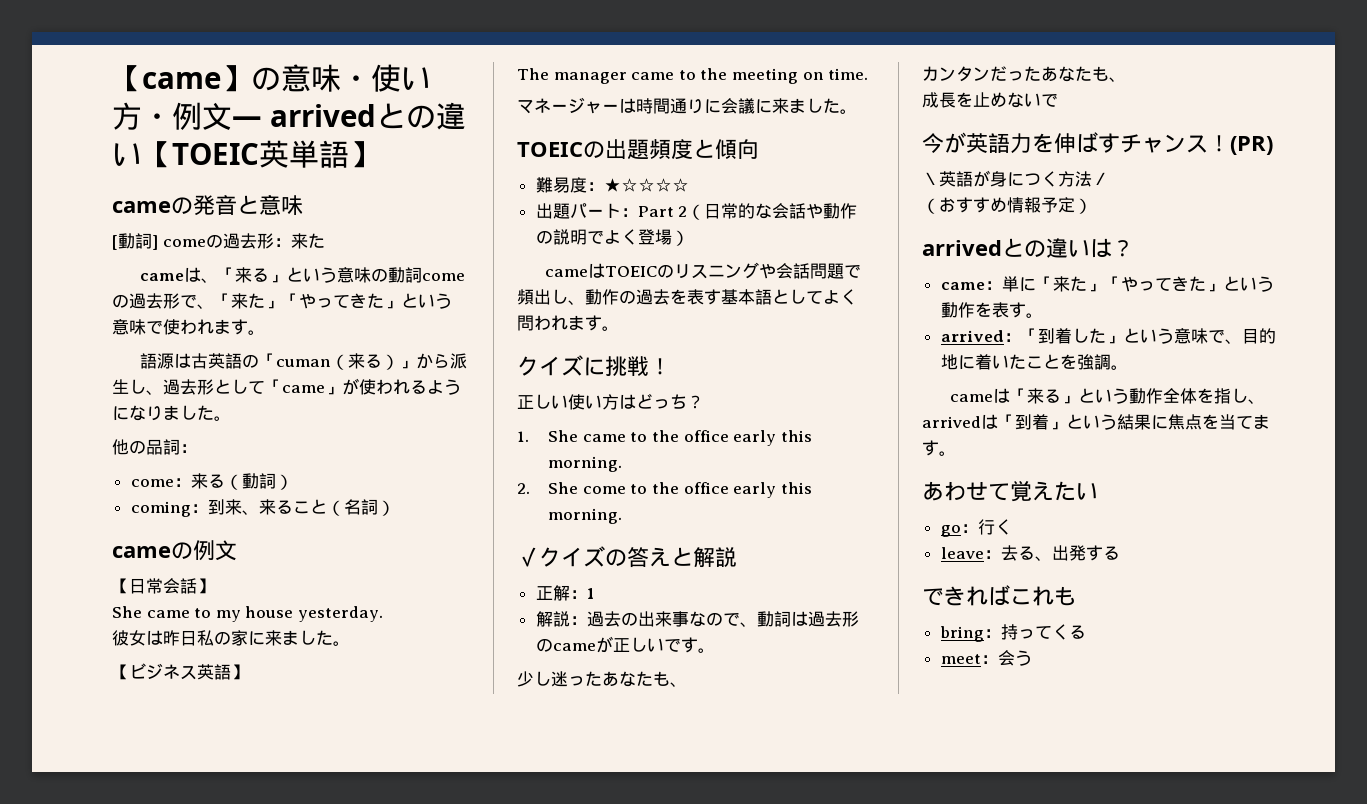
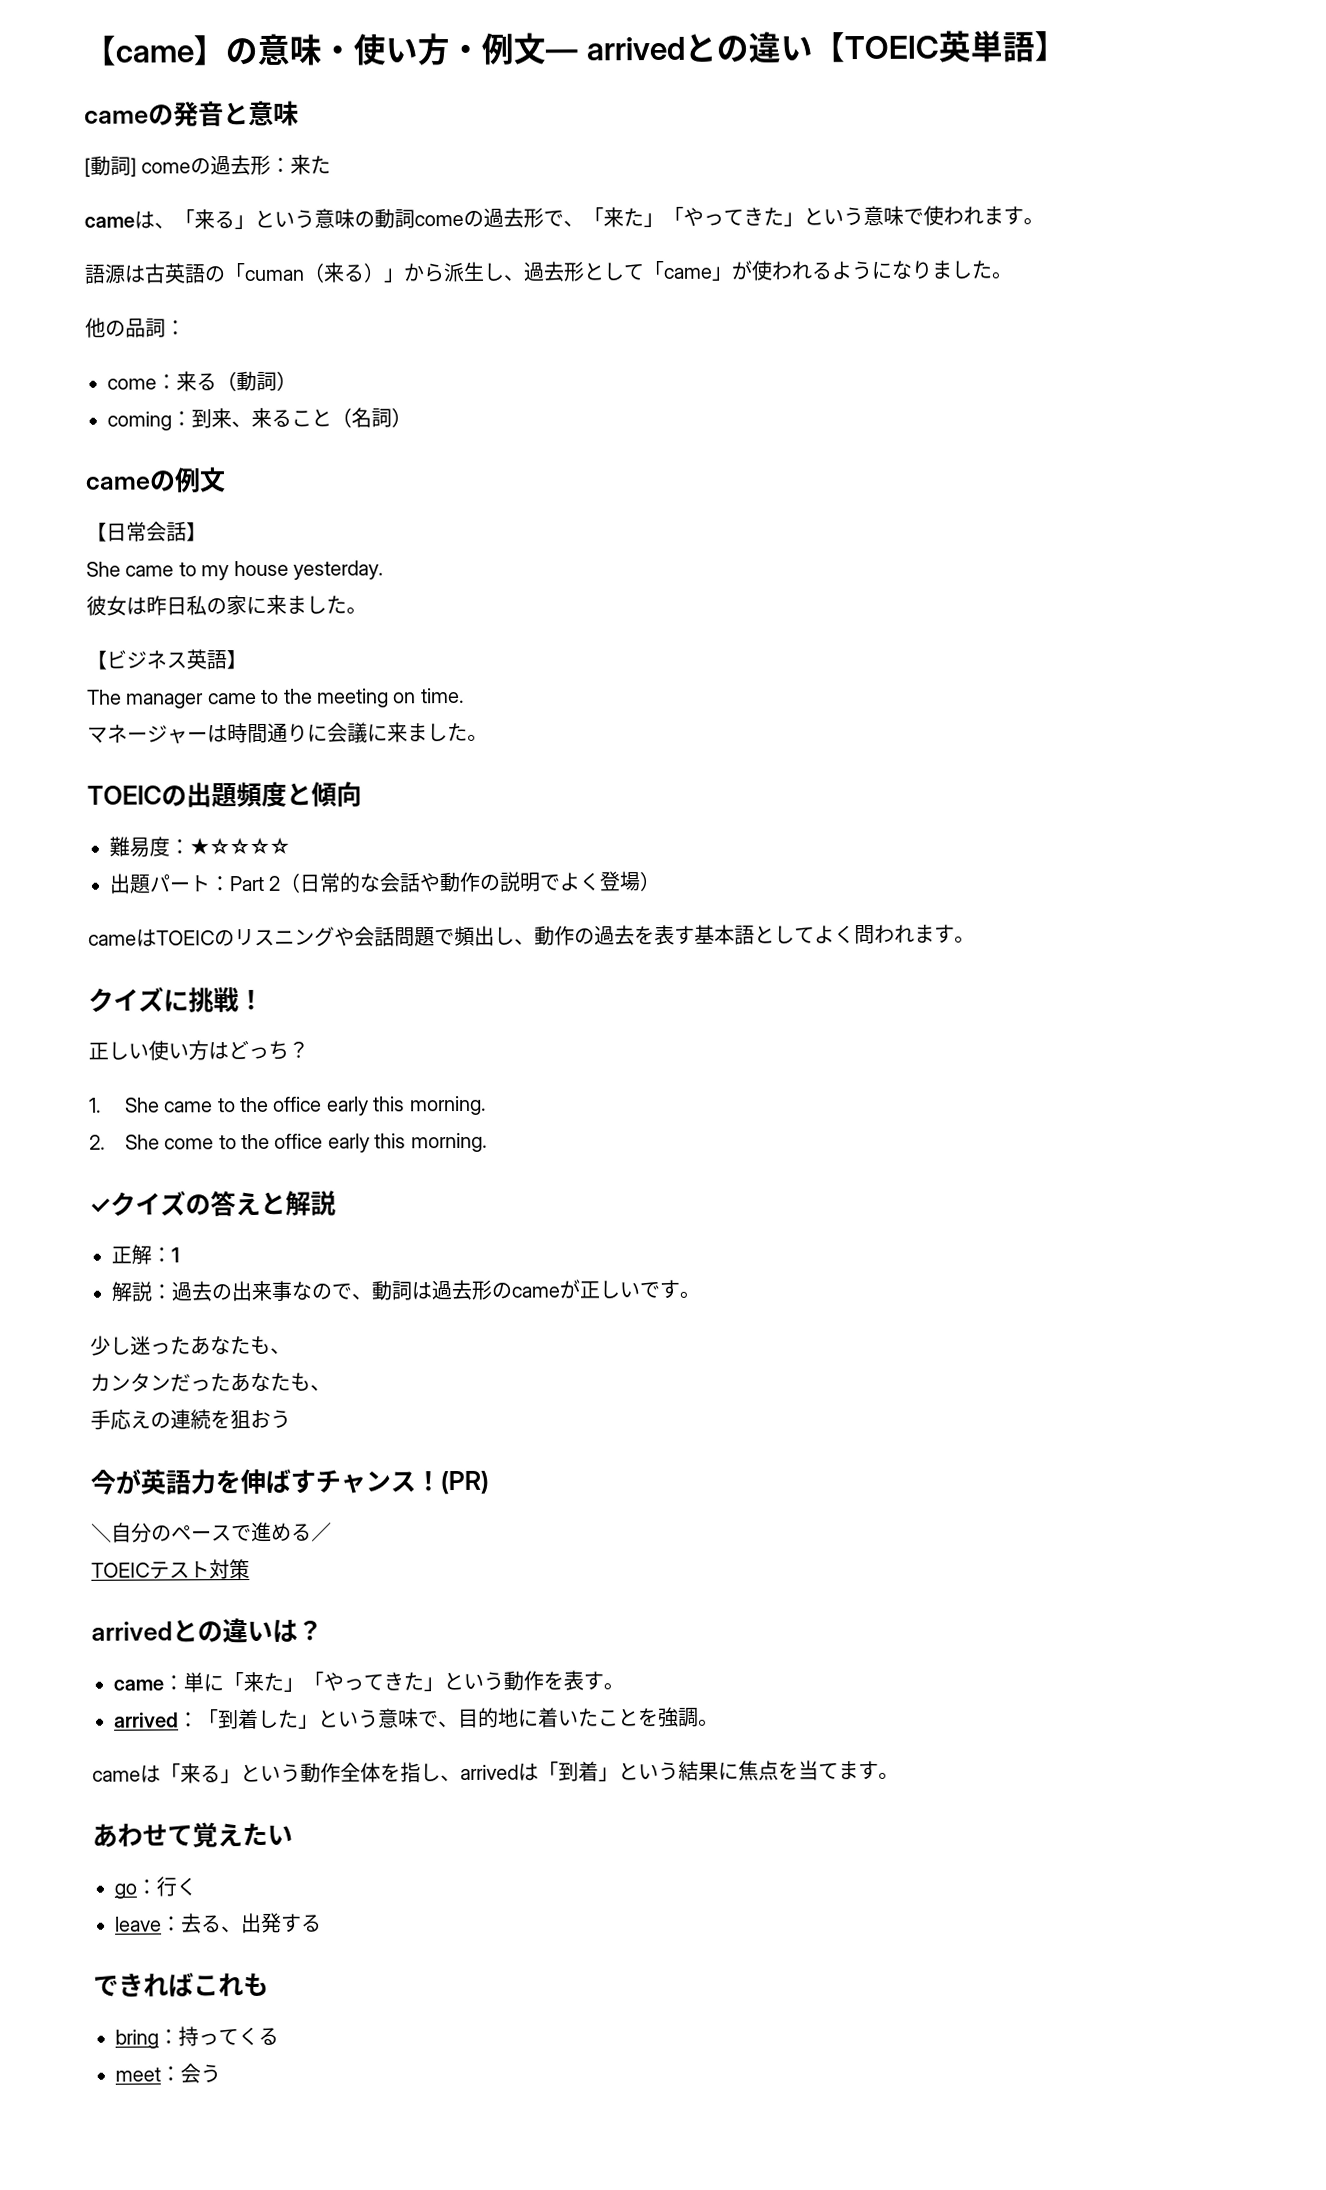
[922,92,1058,108] 成長を止めないで -> [90,1409,291,1430] 手応えの連続を狙おう
[939,170,1109,187] [922,197,1092,214] 英語が身につく方法／ // （おすすめ情報予定） -> [111,1521,332,1543] [91,1559,250,1580] 自分のペースで進める／ // TOEICテスト対策

